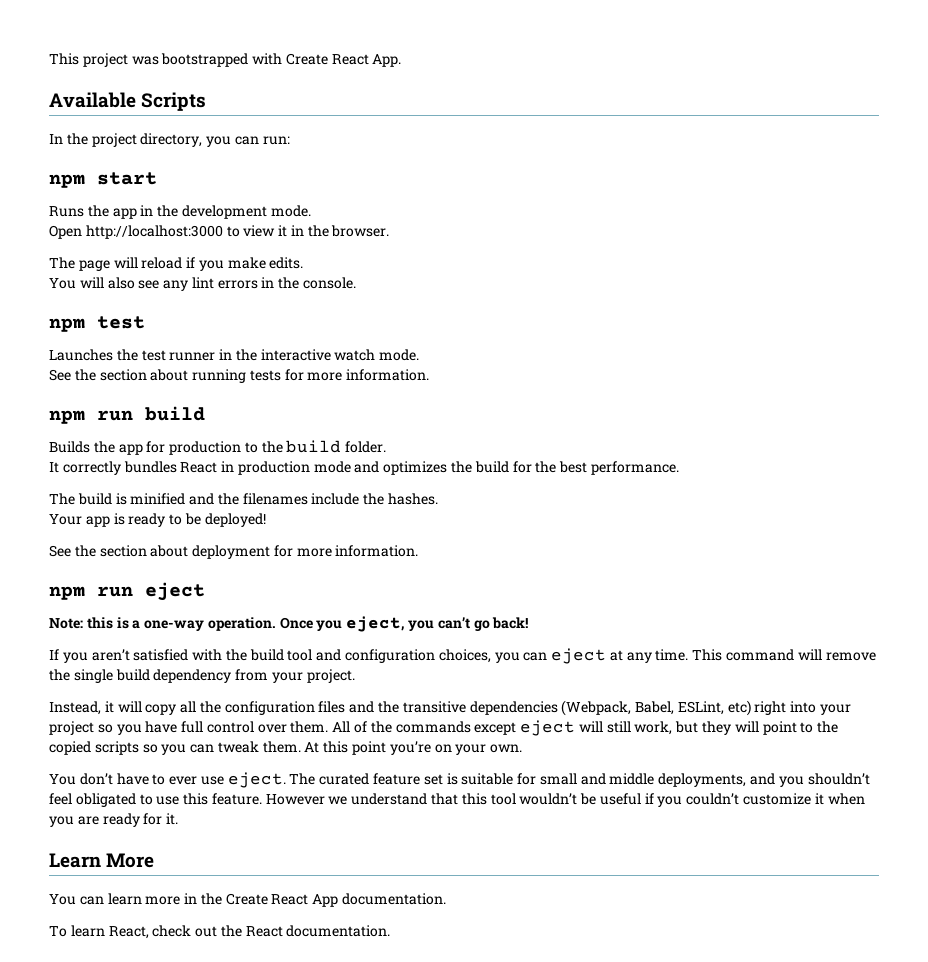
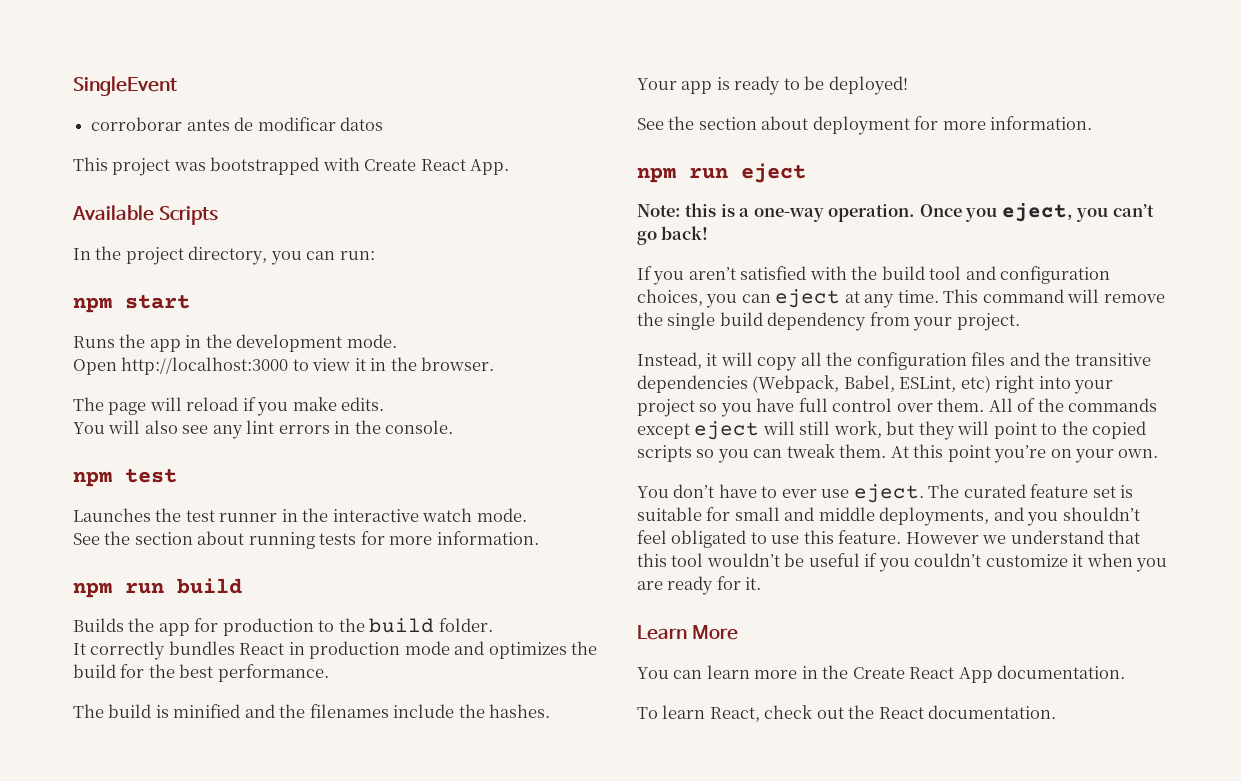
(49, 59) none -> [73,76,177,96] [91,117,383,131] SingleEvent // corroborar antes de modificar datos //

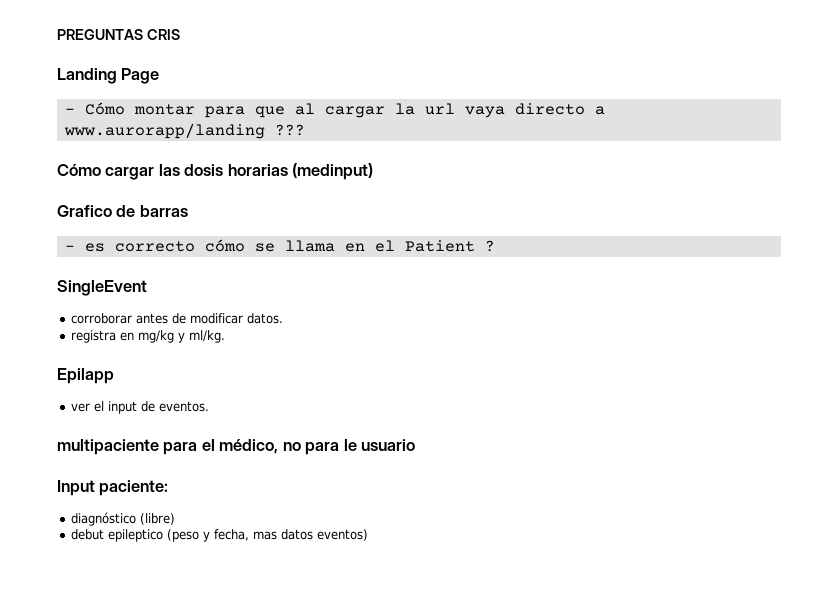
(73, 86) none -> [57,29,180,40] [57,68,160,84] [64,102,605,118] [63,123,305,139] [57,163,374,180] [57,205,188,217] [64,239,495,252] PREGUNTAS CRIS // Landing Page // - Cómo montar para que al cargar la url vaya directo a www.aurorapp/landing ??? // Cómo cargar las dosis horarias (medinput) // Grafico de barras // - es correcto cómo se llama en el Patient ? //
[339,117,383,131] [73,157,510,176] [72,205,218,225] [73,246,375,265] [73,295,190,313] [73,334,397,352] [73,357,495,375] [73,397,385,416] [73,420,454,439] [73,469,177,487] [73,508,527,522] [73,531,539,549] [73,578,242,598] [73,618,493,636] [73,641,598,660] [73,664,329,682] [73,704,551,718] [637,76,908,95] [637,116,1093,135] [637,163,806,183] [637,203,1154,222] [637,226,709,245] [637,266,1111,285] [637,289,1165,308] [637,312,1020,331] [637,352,1151,371] [637,375,1114,394] [637,398,1158,417] [637,421,1147,440] [637,444,1159,463] [637,484,1134,503] [637,507,1140,526] [637,530,1141,548] [637,553,1168,572] [637,576,762,595] [637,625,738,640] [637,665,1126,683] [637,705,1057,722] datos // This project was bootstrapped with Create React App. // Available Scripts // In the project directory, you can run: // npm start // Runs the app in the development mode. // Open http://localhost:3000 to view it in the browser. // The page will reload if you make edits. // You will also see any lint errors in the console. // npm test // Launches the test runner in the interactive watch mode. // See the section about running tests for more information. // npm run build // Builds the app for production to the build folder. // It correctly bundles React in production mode and optimizes the build for the best performance. // The build is minified and the filenames include the hashes. // Your app is ready to be deployed! // See the section about deployment for more information. // npm run eject // Note: this is a one-way operation. Once you eject, you can’t go back! // If you aren’t satisfied with the build tool and configuration choices, you can eject at any time. This command will remove the single build dependency from your project. // Instead, it will copy all the configuration files and the transitive dependencies (Webpack, Babel, ESLint, etc) right into your project so you have full control over them. All of the commands except eject will still work, but they will point to the copied scripts so you can tweak them. At this point you’re on your own. // You don’t have to ever use eject. The curated feature set is suitable for small and middle deployments, and you shouldn’t feel obligated to use this feature. However we understand that this tool wouldn’t be useful if you couldn’t customize it when you are ready for it. // Learn More // You can learn more in the Create React App documentation. // To learn React, check out the React documentation. -> [247,313,284,324] [71,330,226,343] [57,368,114,384] [71,401,210,414] [57,439,416,455] [57,480,169,496] [71,512,176,526] [71,529,369,542] datos. // registra en mg/kg y ml/kg. // Epilapp // ver el input de eventos. // multipaciente para el médico, no para le usuario // Input paciente: // diagnóstico (libre) // debut epileptico (peso y fecha, mas datos eventos)

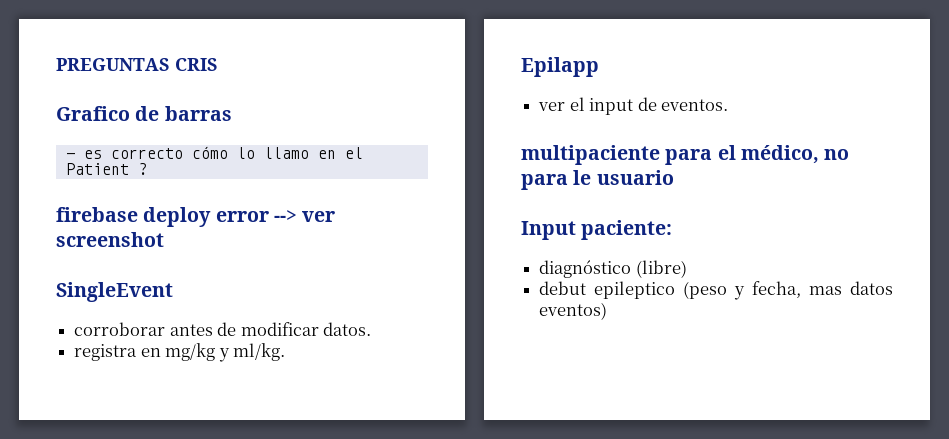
[57,68,160,84] [64,102,605,118] [63,123,305,139] [57,163,374,180] // Landing Page // - Cómo montar para que al cargar la url vaya directo a www.aurorapp/landing ??? // Cómo cargar las dosis horarias (medinput) -> (218, 64) none
[254,240,335,252] se llama -> [236,147,309,159] lo llamo
(495, 246) none -> [56,207,336,227] [56,232,164,247] // firebase deploy error --> ver screenshot

